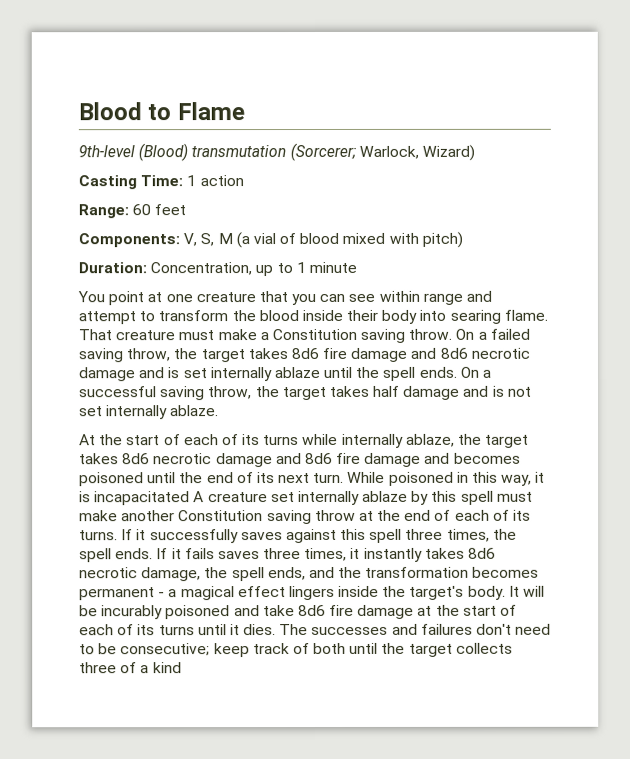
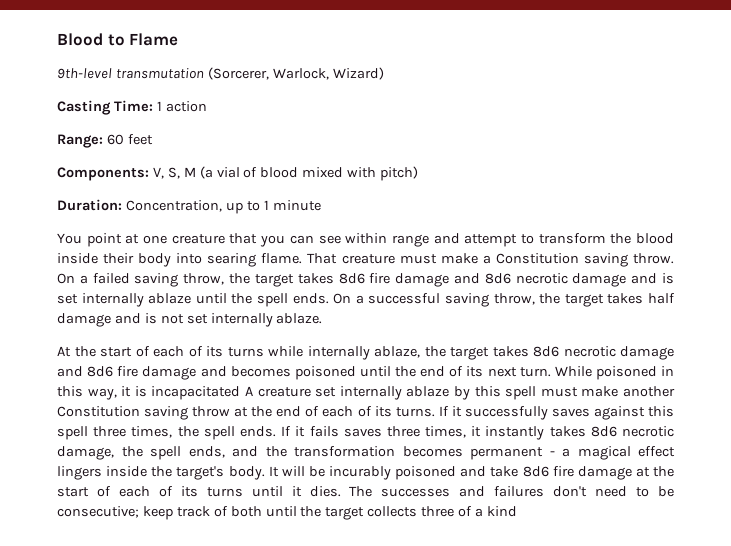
[138,142,356,162] (Blood) transmutation (Sorcerer; -> [115,67,269,80] transmutation (Sorcerer,

